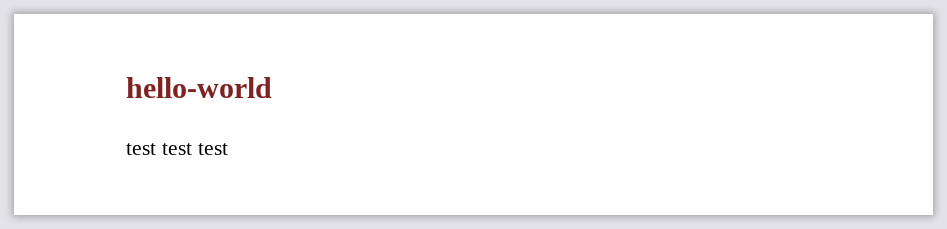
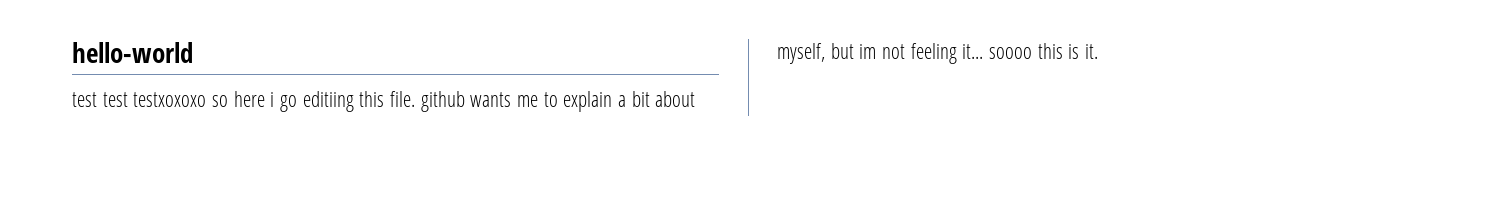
[197,143,228,155] test -> [133,91,696,112] [777,43,1099,64] testxoxoxo so here i go editiing this file. github wants me to explain a bit about myself, but im not feeling it... soooo this is it.

